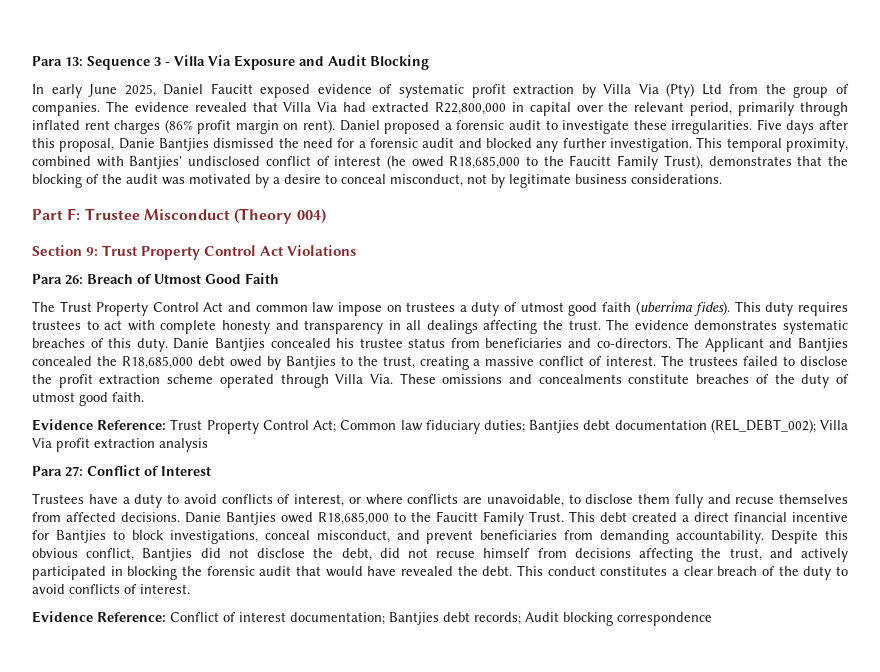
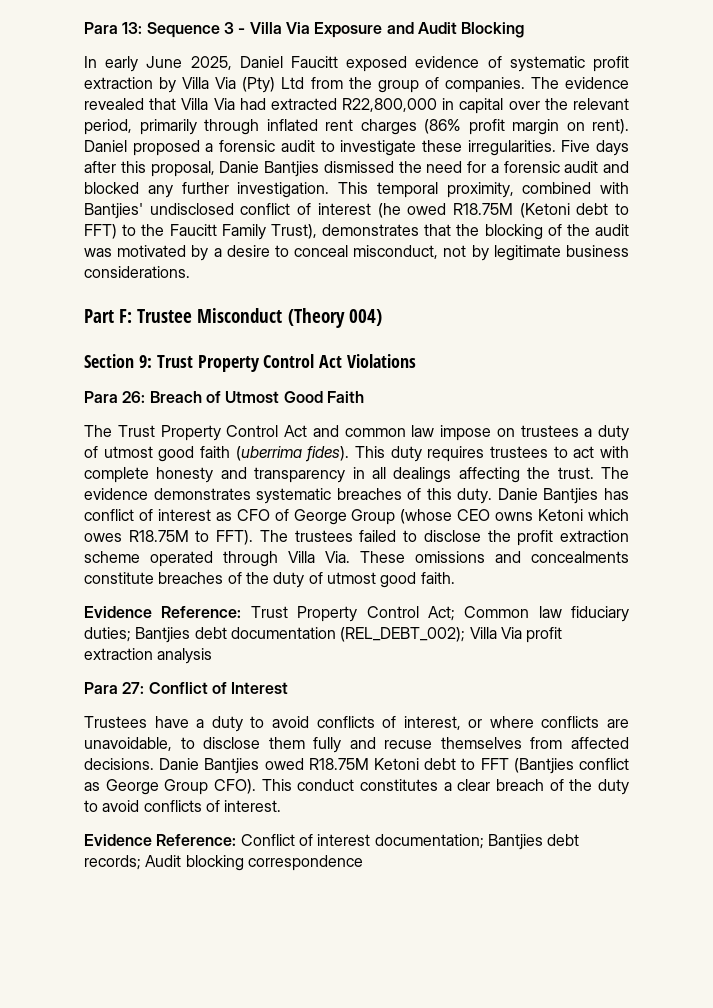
[449,156,521,169] R18,685,000 -> [452,203,629,218] [84,224,117,239] R18.75M (Ketoni debt to FFT)
[270,337,849,352] [32,356,657,370] concealed his trustee status from beneficiaries and co-directors. The Applicant and Bantjies concealed the R18,685,000 debt owed by Bantjies to the trust, creating a massive conflict of interest. -> [603,488,629,500] [84,509,629,525] [84,530,254,545] has conflict of interest as CFO of George Group (whose CEO owns Ketoni which owes R18.75M to FFT).
[318,511,848,526] [32,530,849,544] [32,548,848,562] [32,566,513,580] R18,685,000 to the Faucitt Family Trust. This debt created a direct financial incentive for Bantjies to block investigations, conceal misconduct, and prevent beneficiaries from demanding accountability. Despite this obvious conflict, Bantjies did not disclose the debt, did not recuse himself from decisions affecting the trust, and actively participated in blocking the forensic audit that would have revealed the debt. -> [308,758,629,774] [84,779,256,795] R18.75M Ketoni debt to FFT (Bantjies conflict as George Group CFO).

